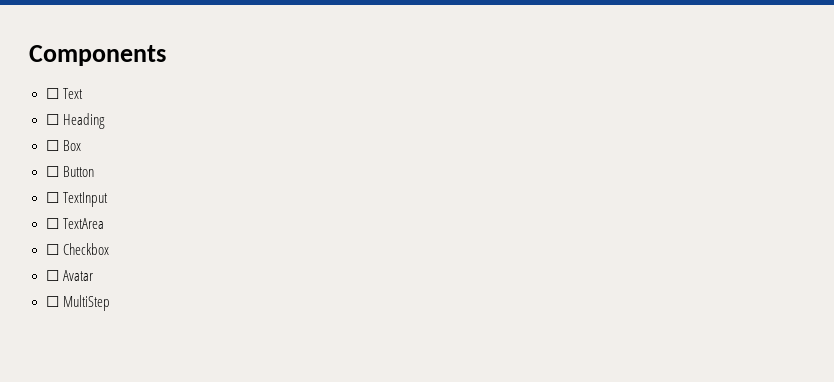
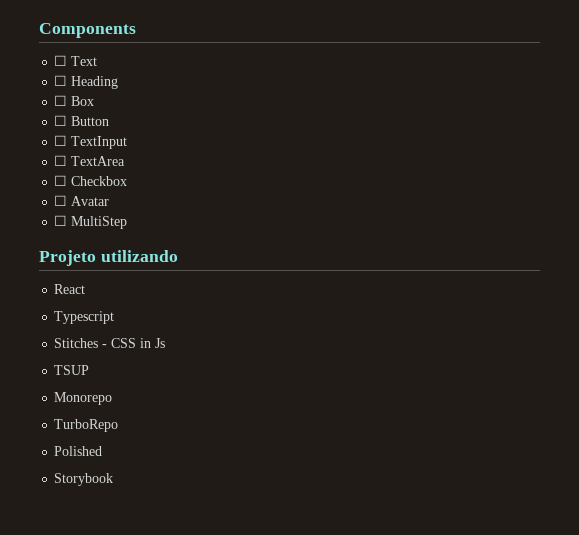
(110, 303) none -> [39,250,178,266] [54,284,86,294] [54,311,115,324] [54,338,166,348] [54,365,90,375] [54,392,113,405] [54,419,119,432] [54,446,103,456] [54,473,114,486] // Projeto utilizando // React // Typescript // Stitches - CSS in Js // TSUP // Monorepo // TurboRepo // Polished // Storybook

